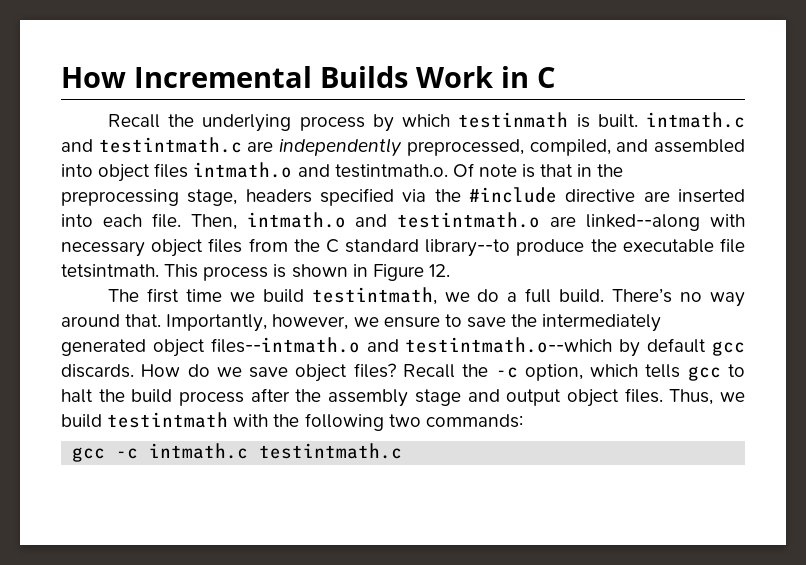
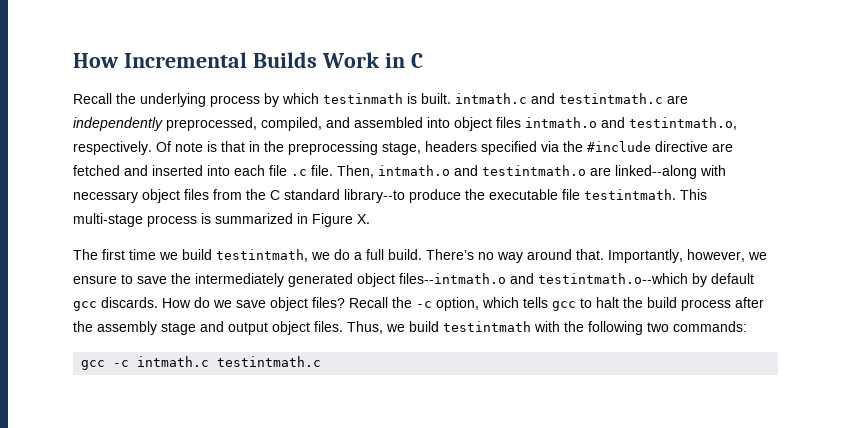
[334,164,448,178] testintmath.o. -> [629,117,737,130] [73,141,152,155] testintmath.o, respectively.
(670, 196) none -> [73,165,148,176] fetched and
(142, 220) none -> [269,165,307,176] file .c
[61,264,199,278] tetsintmath. This -> [584,189,707,200] [73,213,143,227] testintmath. This multi-stage
[291,264,348,278] shown -> [215,213,293,224] summarized
[428,264,450,277] 12. -> [357,214,370,224] X.

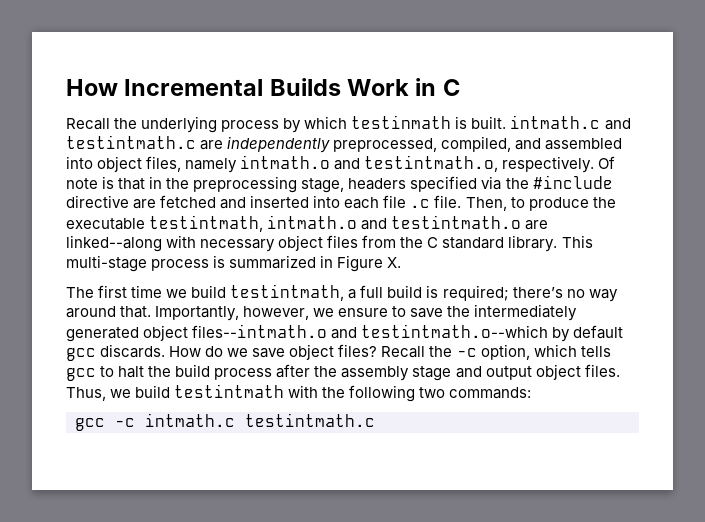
[496,117,521,128] files -> [146,156,238,173] files, namely
(374, 171) none -> [510,197,616,211] [66,215,264,232] to produce the executable testintmath,
[344,189,676,203] library--to produce the executable file testintmath. -> [508,235,558,252] library.
[311,249,474,260] we do a full build. There’s -> [348,285,563,301] a full build is required; there’s

